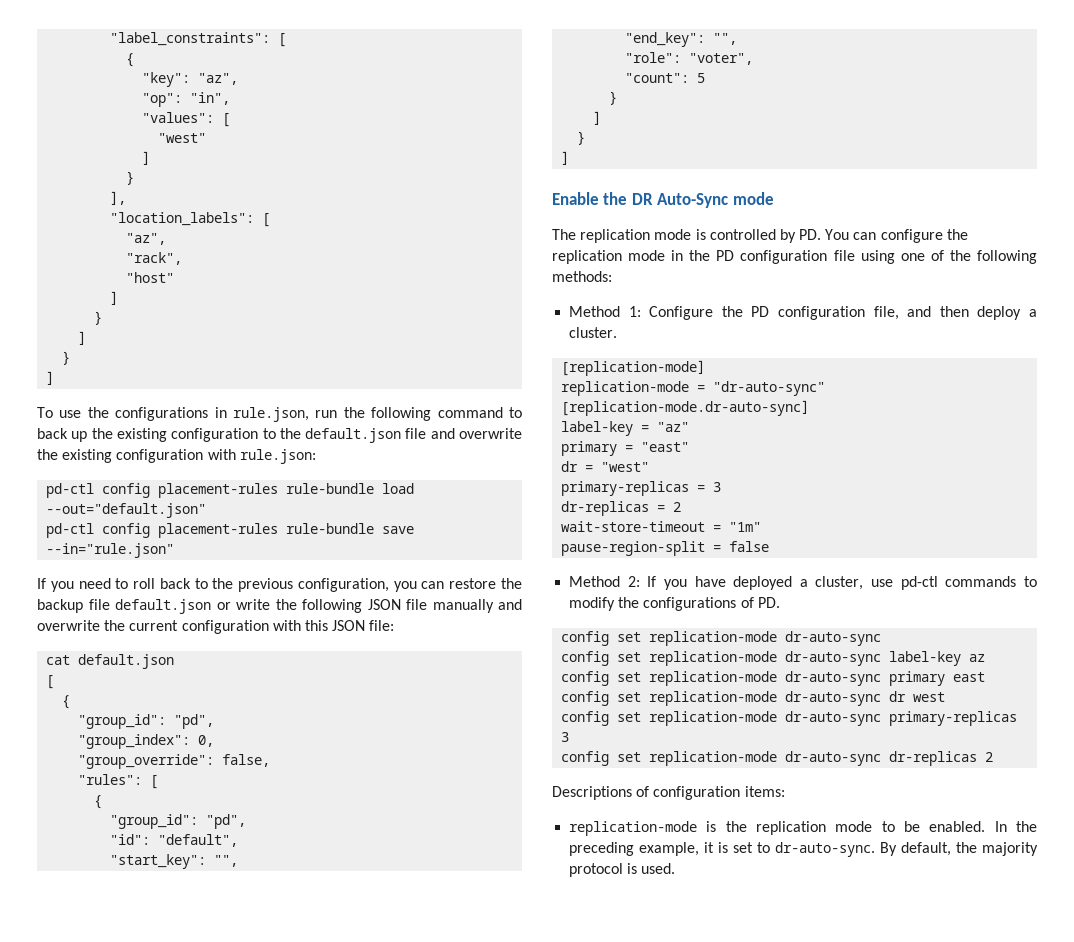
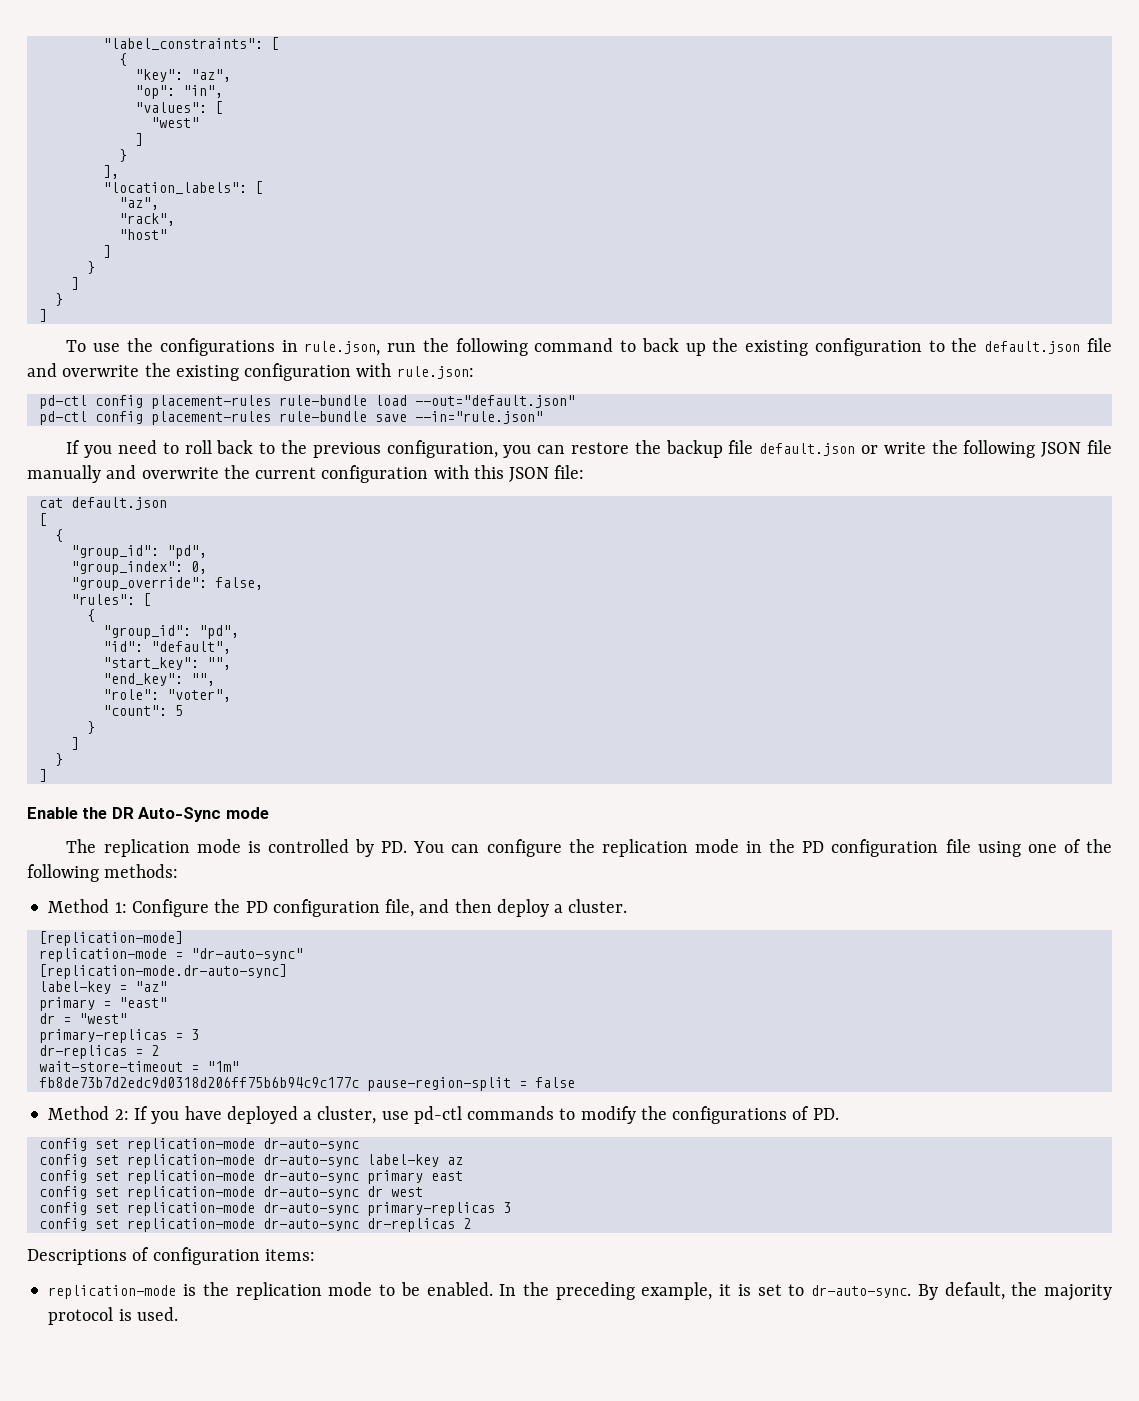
(762, 527) none -> [38,1077,359,1088] fb8de73b7d2edc9d0318d206ff75b6b94c9c177c

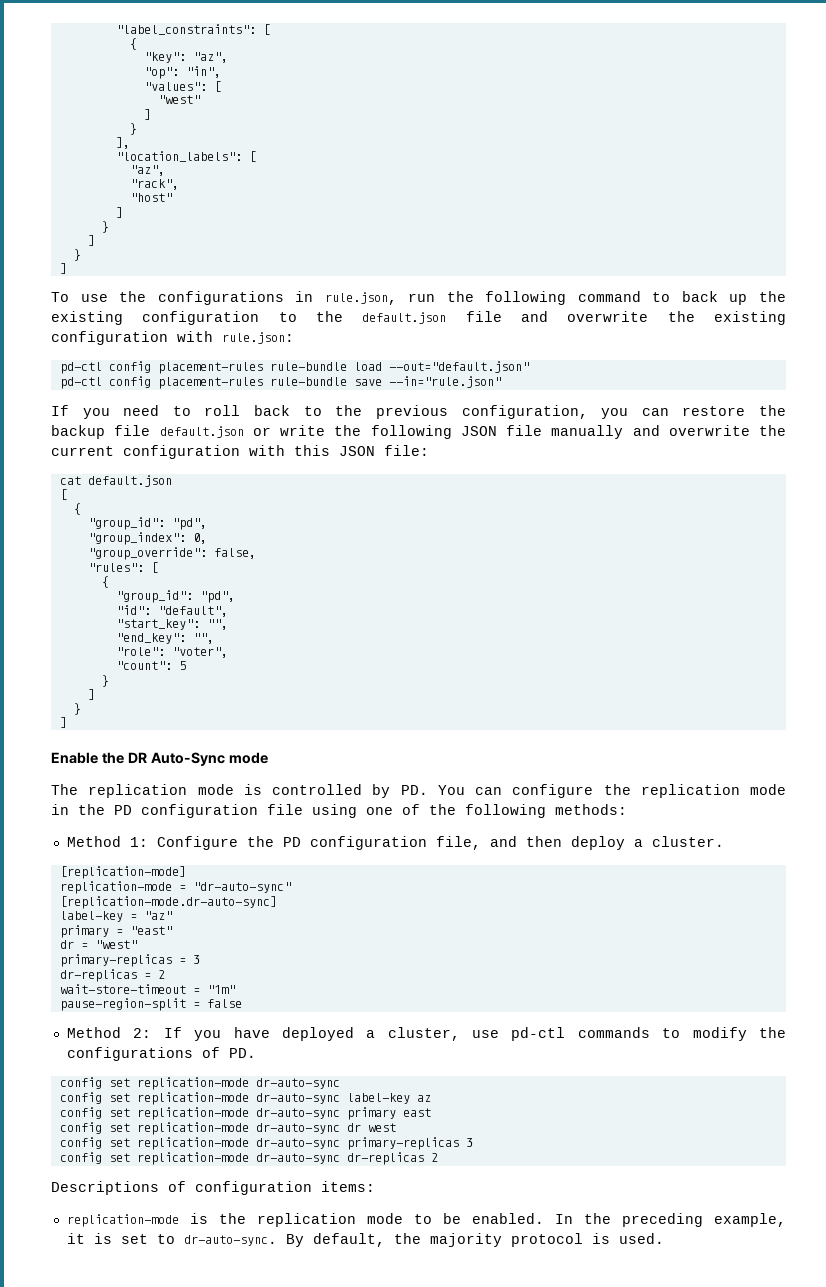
[38,1077,359,1088] fb8de73b7d2edc9d0318d206ff75b6b94c9c177c -> (235, 989) none

